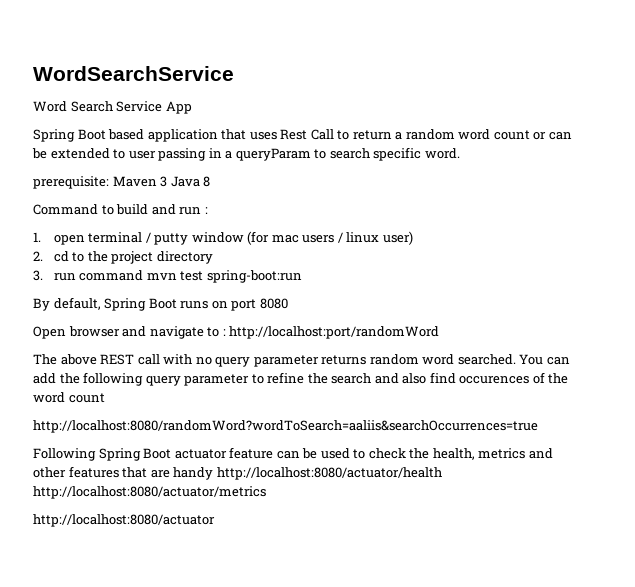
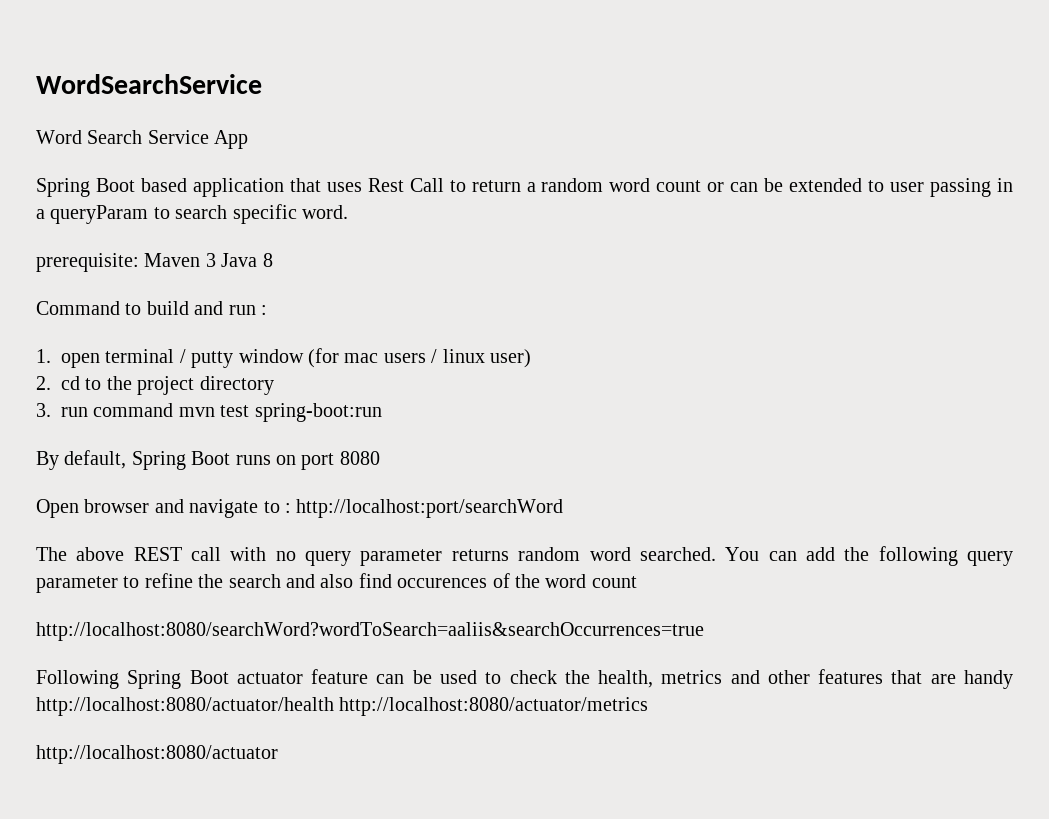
[229,326,440,339] http://localhost:port/randomWord -> [296,499,564,518] http://localhost:port/searchWord
[33,420,538,433] http://localhost:8080/randomWord?wordToSearch=aaliis&searchOccurrences=true -> [36,622,704,641] http://localhost:8080/searchWord?wordToSearch=aaliis&searchOccurrences=true

